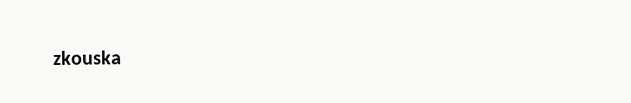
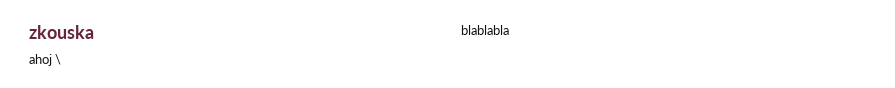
(122, 58) none -> [29,54,62,66] [461,25,509,35] // ahoj \ // blablabla

